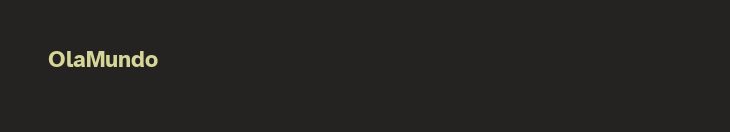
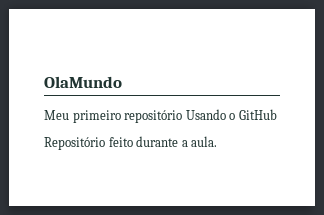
(158, 59) none -> [44,109,277,123] [44,136,218,150] // Meu primeiro repositório Usando o GitHub // Repositório feito durante a aula.

